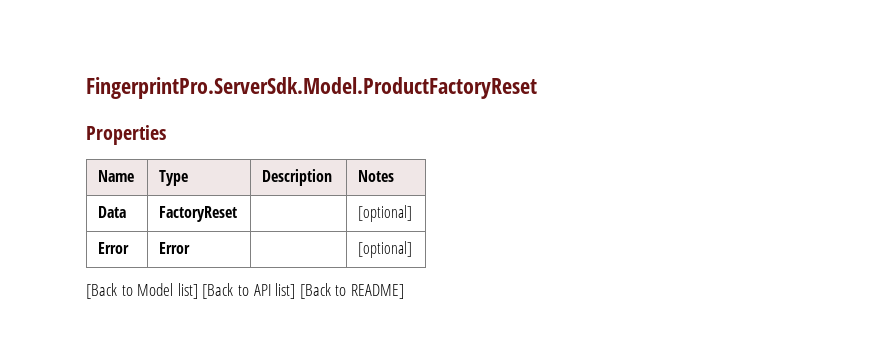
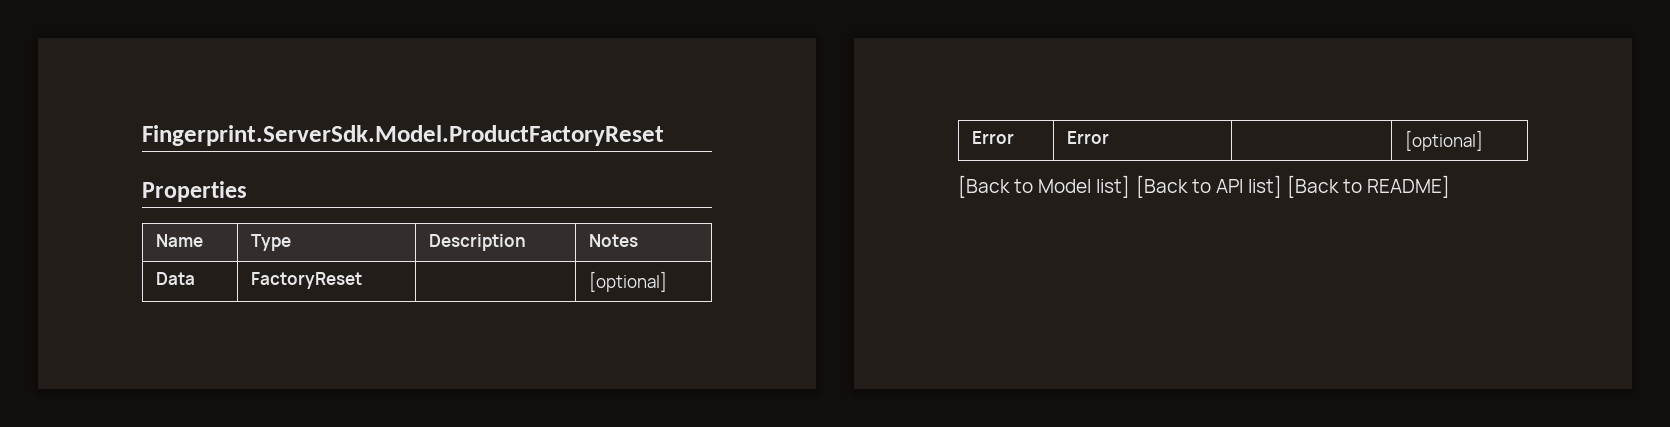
[86,77,537,99] FingerprintPro.ServerSdk.Model.ProductFactoryReset -> [142,125,664,146] Fingerprint.ServerSdk.Model.ProductFactoryReset

